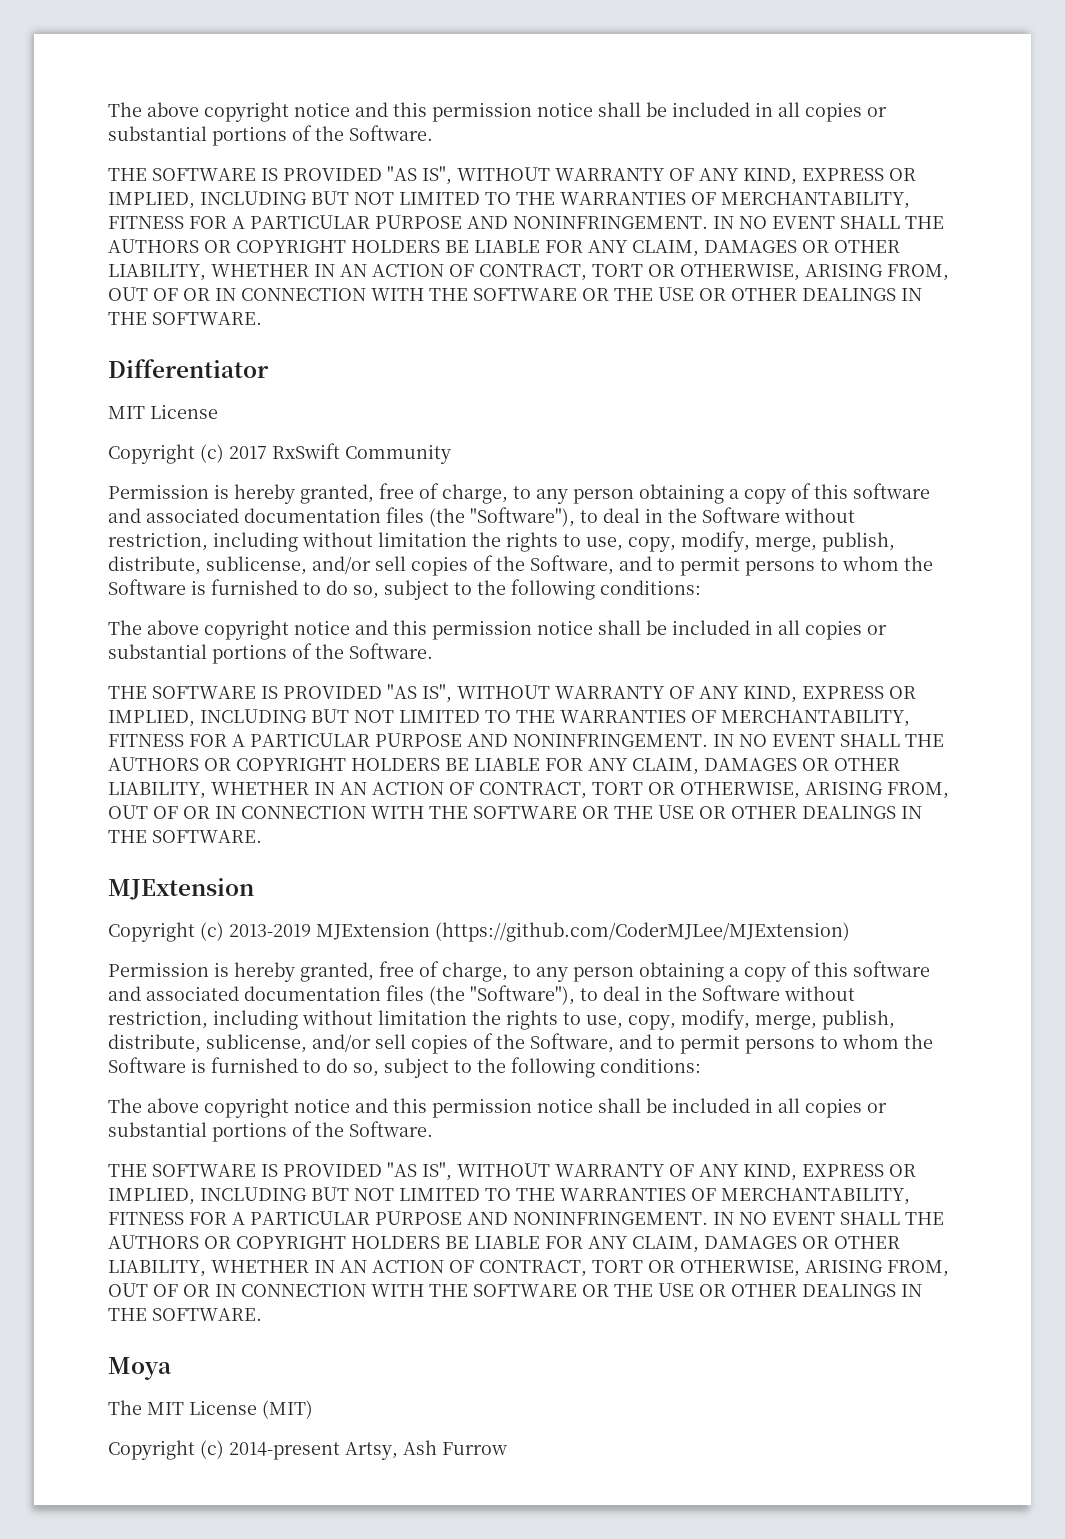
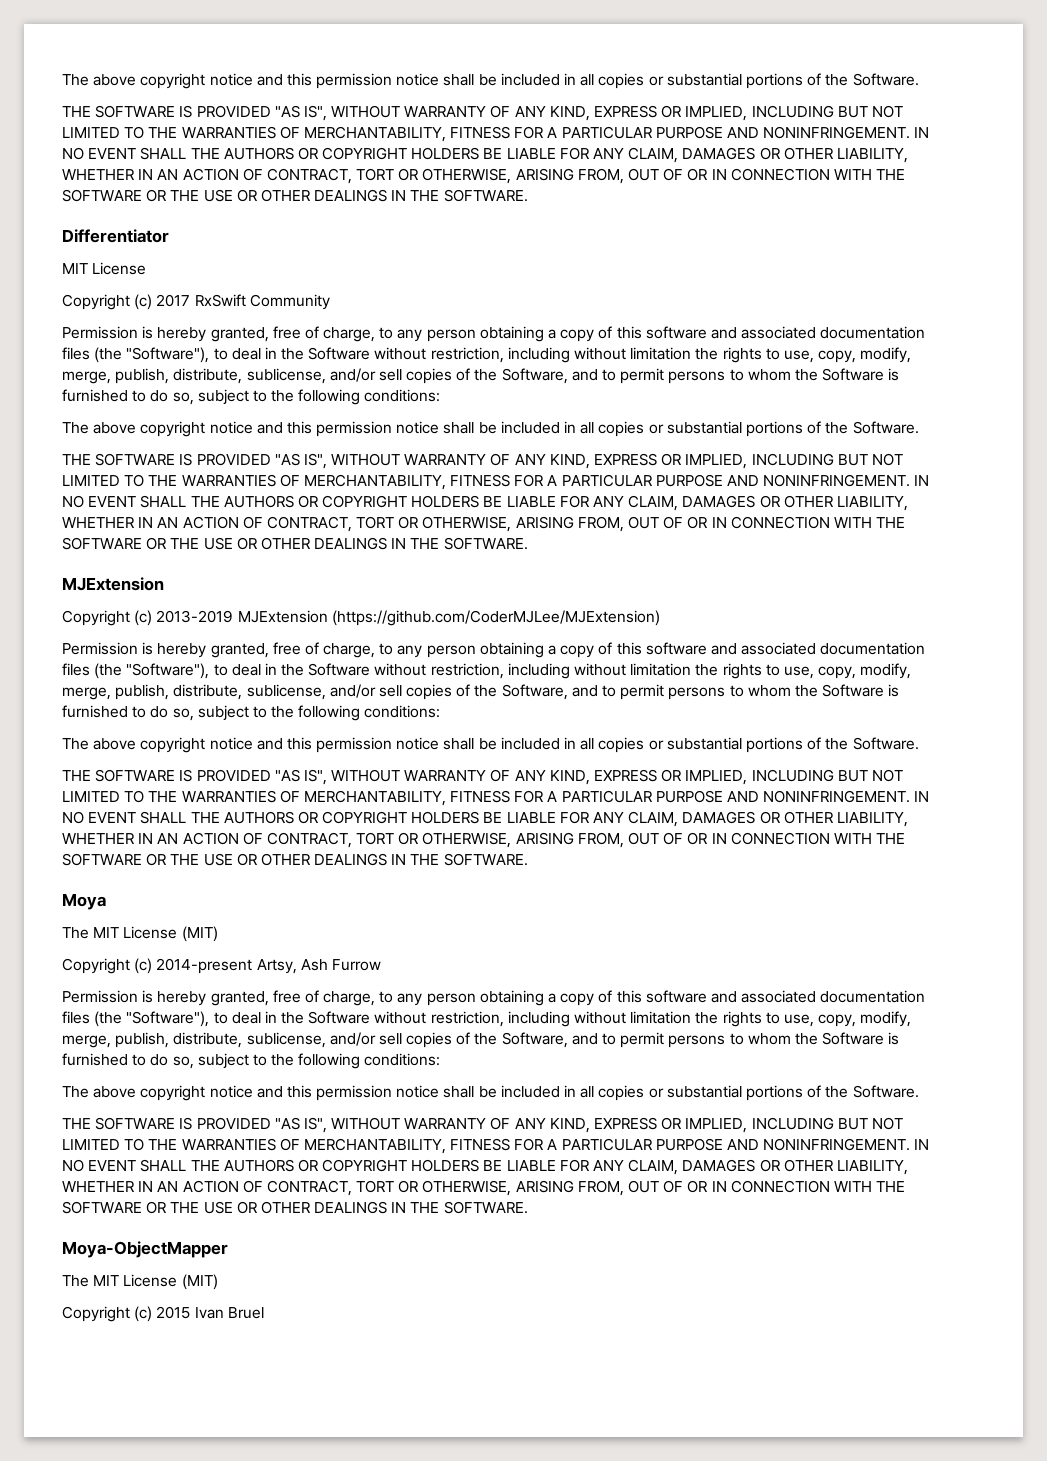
(507, 1448) none -> [62,990,926,1006] [62,1011,912,1027] [62,1032,900,1048] [62,1053,441,1069] [62,1085,919,1101] [62,1117,903,1133] [62,1138,930,1154] [62,1159,908,1175] [62,1180,906,1196] [62,1201,528,1214] [62,1241,228,1258] [62,1274,218,1290] [62,1306,264,1322] // Permission is hereby granted, free of charge, to any person obtaining a copy of this software and associated documentation files (the "Software"), to deal in the Software without restriction, including without limitation the rights to use, copy, modify, merge, publish, distribute, sublicense, and/or sell copies of the Software, and to permit persons to whom the Software is furnished to do so, subject to the following conditions: // The above copyright notice and this permission notice shall be included in all copies or substantial portions of the Software. // THE SOFTWARE IS PROVIDED "AS IS", WITHOUT WARRANTY OF ANY KIND, EXPRESS OR IMPLIED, INCLUDING BUT NOT LIMITED TO THE WARRANTIES OF MERCHANTABILITY, FITNESS FOR A PARTICULAR PURPOSE AND NONINFRINGEMENT. IN NO EVENT SHALL THE AUTHORS OR COPYRIGHT HOLDERS BE LIABLE FOR ANY CLAIM, DAMAGES OR OTHER LIABILITY, WHETHER IN AN ACTION OF CONTRACT, TORT OR OTHERWISE, ARISING FROM, OUT OF OR IN CONNECTION WITH THE SOFTWARE OR THE USE OR OTHER DEALINGS IN THE SOFTWARE. // Moya-ObjectMapper // The MIT License (MIT) // Copyright (c) 2015 Ivan Bruel

